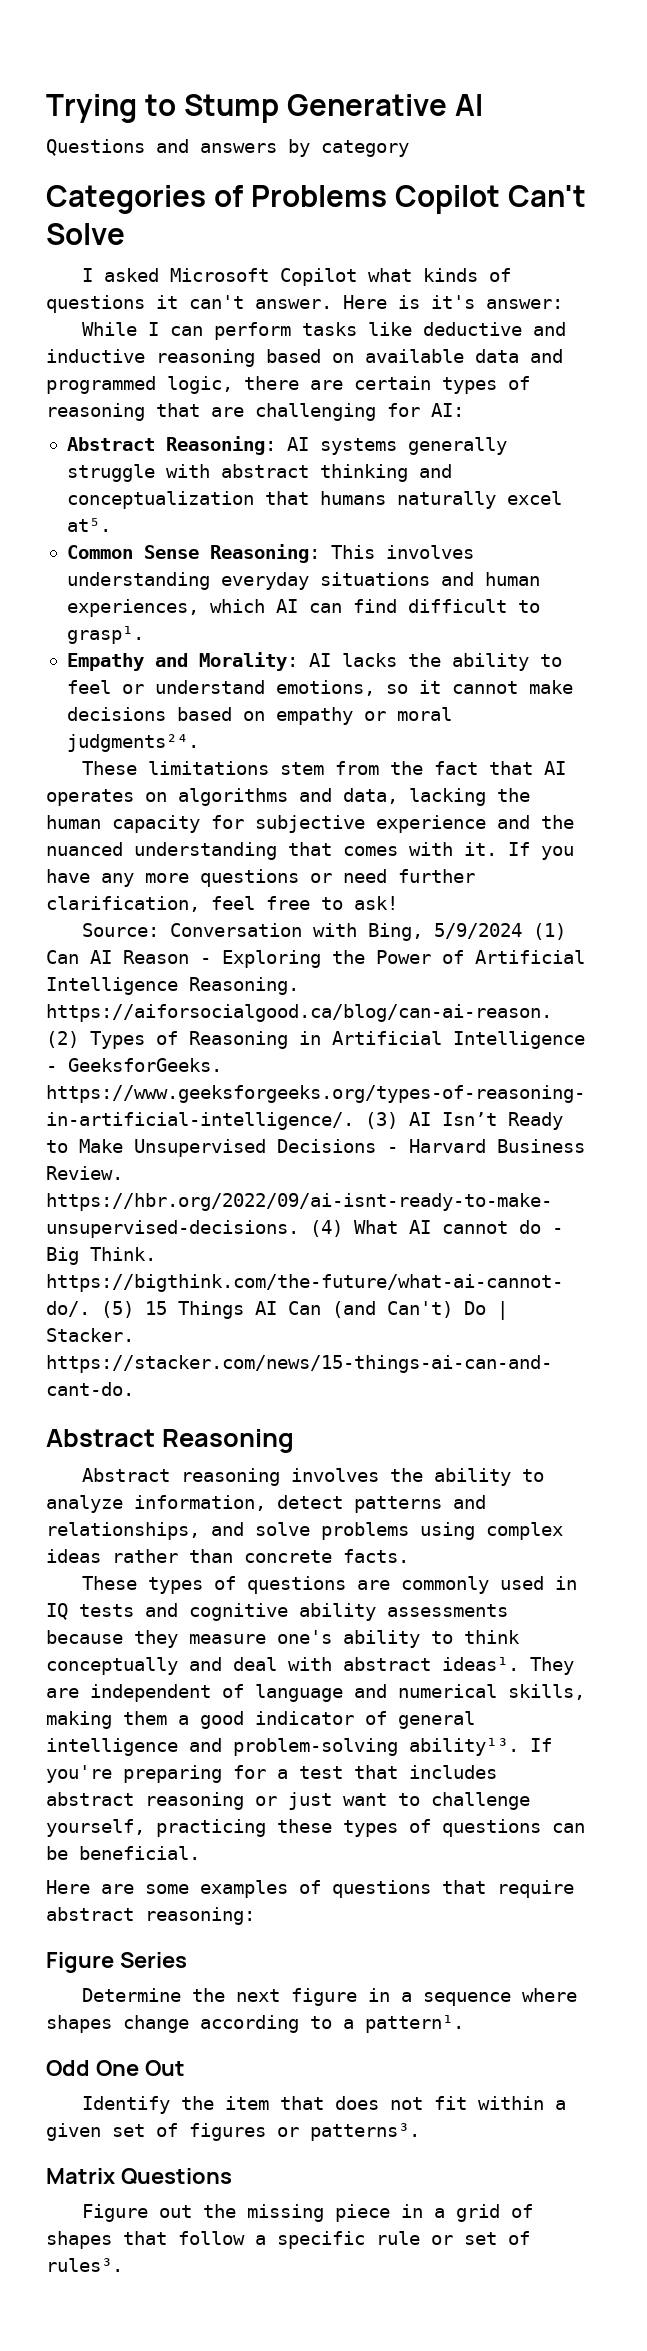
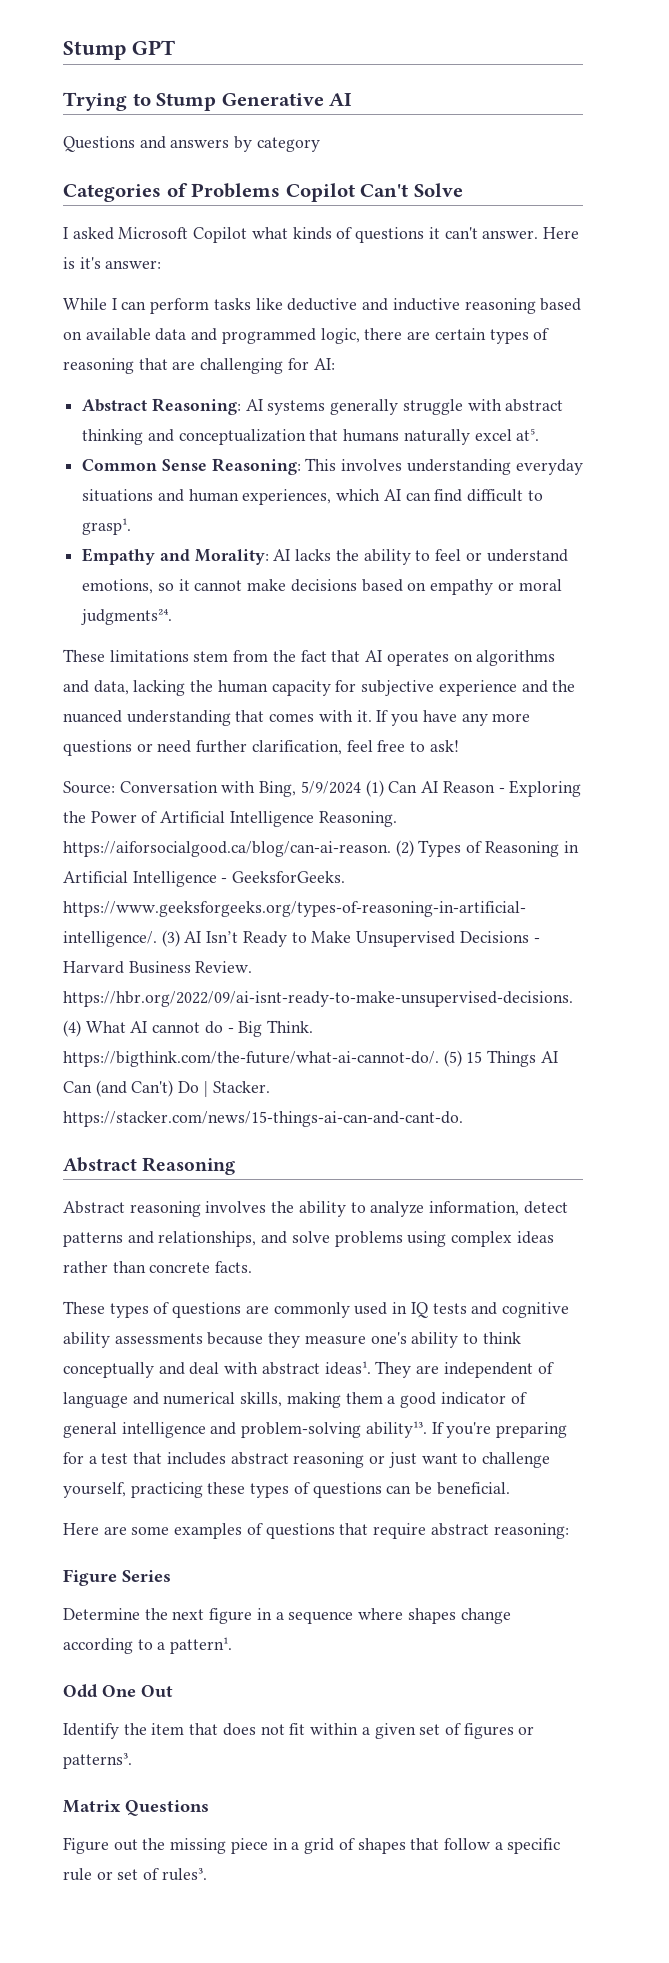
(46, 108) none -> [63,40,175,60] Stump GPT //

